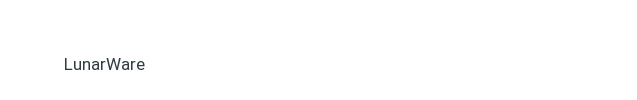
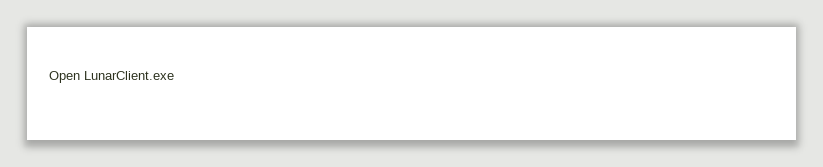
[64,58,145,70] LunarWare -> [49,71,174,83] Open LunarClient.exe

